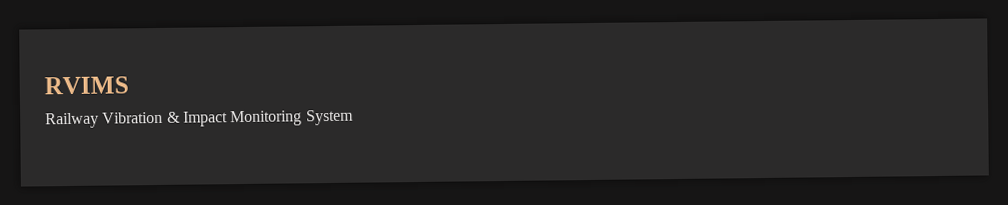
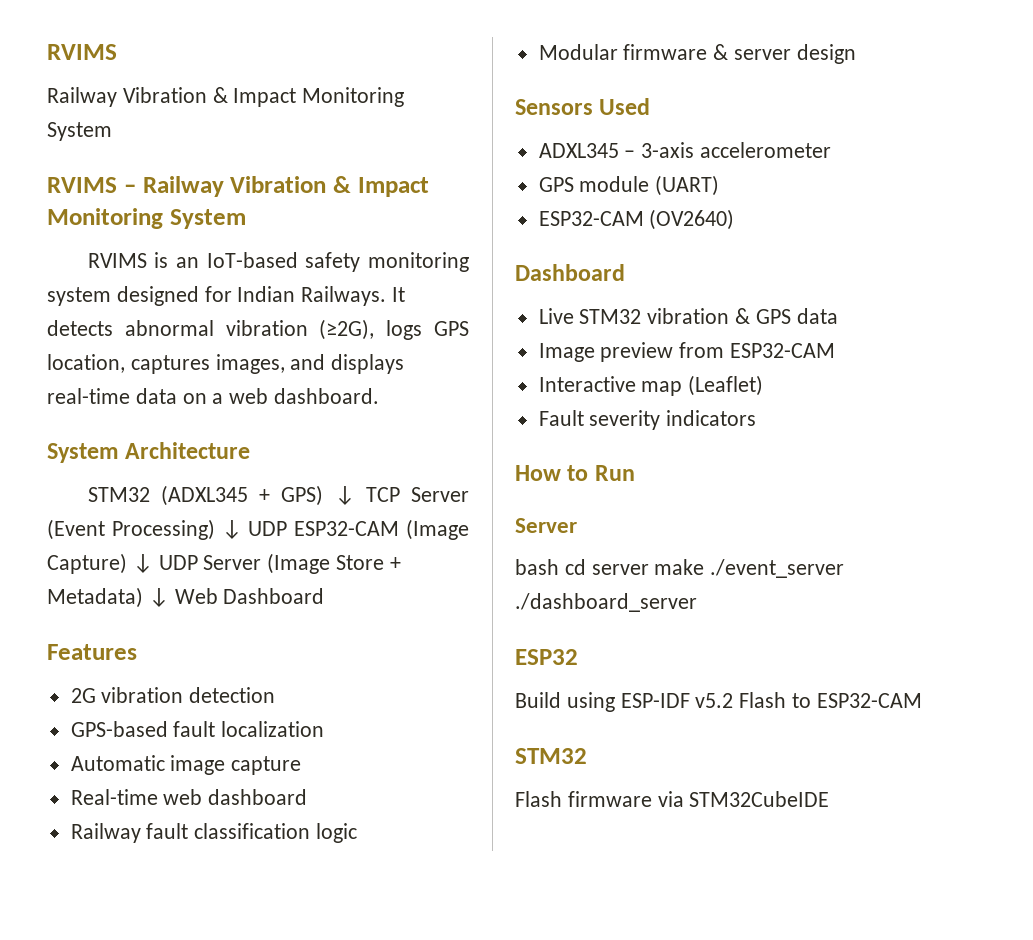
(354, 117) none -> [47,176,429,197] [47,208,246,229] [87,252,469,272] [47,286,406,306] [47,319,470,340] [47,354,405,374] [47,388,380,404] [47,442,251,463] [87,485,469,506] [47,519,469,540] [47,553,401,574] [47,587,325,608] [47,644,137,660] [70,687,276,703] [70,721,325,737] [70,755,302,775] [70,789,308,805] [70,823,358,843] [538,44,856,64] [515,98,651,115] [538,142,832,158] [538,175,720,196] [538,209,735,230] [515,264,625,281] [538,308,838,324] [538,342,836,362] [538,375,764,396] [538,410,757,430] [515,465,635,481] [515,518,577,533] [515,559,845,578] [515,593,697,612] [515,649,578,665] [515,692,922,712] [515,748,587,764] [515,791,830,807] // RVIMS – Railway Vibration & Impact Monitoring System // RVIMS is an IoT-based safety monitoring system designed for Indian Railways. It detects abnormal vibration (≥2G), logs GPS location, captures images, and displays real-time data on a web dashboard. // System Architecture // STM32 (ADXL345 + GPS) ↓ TCP Server (Event Processing) ↓ UDP ESP32-CAM (Image Capture) ↓ UDP Server (Image Store + Metadata) ↓ Web Dashboard // Features // 2G vibration detection // GPS-based fault localization // Automatic image capture // Real-time web dashboard // Railway fault classification logic // Modular firmware & server design // Sensors Used // ADXL345 – 3-axis accelerometer // GPS module (UART) // ESP32-CAM (OV2640) // Dashboard // Live STM32 vibration & GPS data // Image preview from ESP32-CAM // Interactive map (Leaflet) // Fault severity indicators // How to Run // Server // bash cd server make ./event_server ./dashboard_server // ESP32 // Build using ESP-IDF v5.2 Flash to ESP32-CAM // STM32 // Flash firmware via STM32CubeIDE

